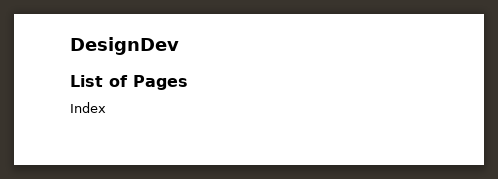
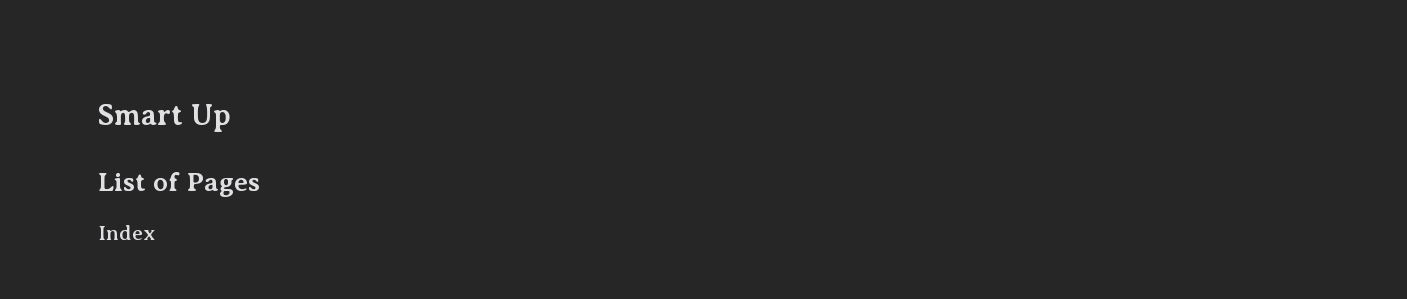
[70,37,179,55] DesignDev -> [98,104,232,132] Smart Up

